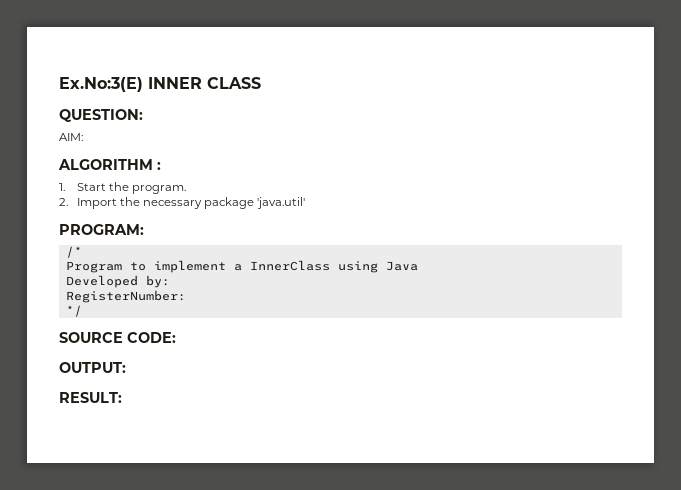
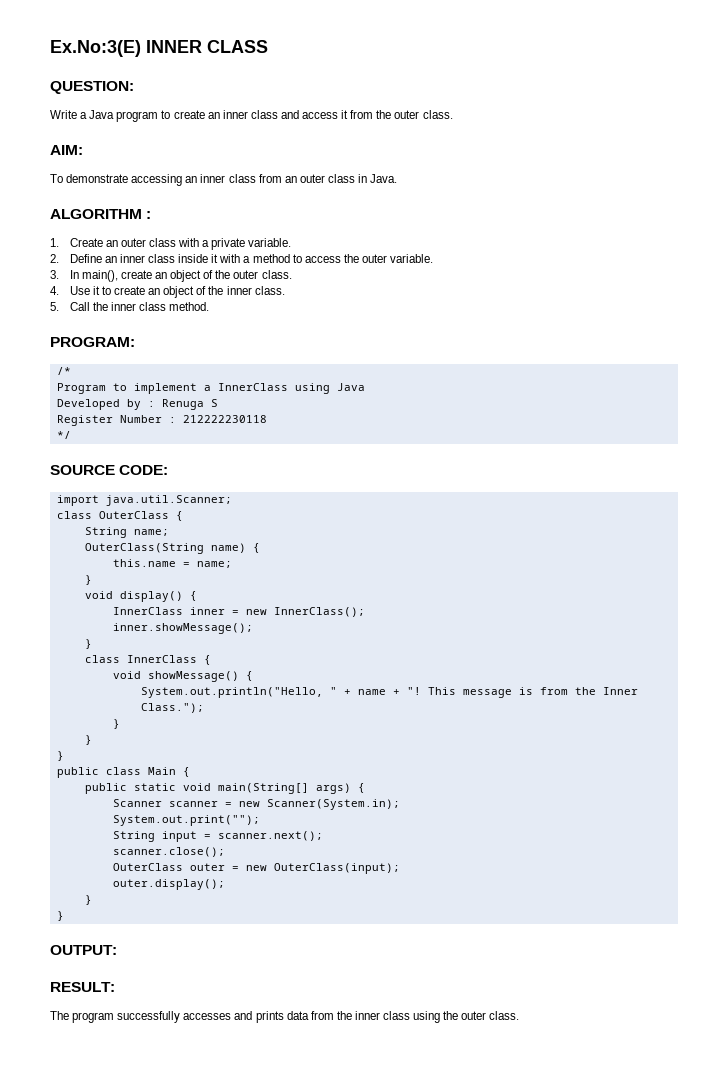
[59,133,83,141] [58,159,161,170] [59,182,187,194] [59,197,306,209] AIM: // ALGORITHM : // 1. Start the program. // 2. Import the necessary package 'java.util' -> [50,110,453,122] [50,145,83,155] [50,174,398,186] [50,209,152,219] [50,238,292,250] [50,254,434,263] [50,270,292,282] [50,286,285,298] [50,302,210,311] Write a Java program to create an inner class and access it from the outer class. // AIM: // To demonstrate accessing an inner class from an outer class in Java. // ALGORITHM : // 1. Create an outer class with a private variable. // 2. Define an inner class inside it with a method to access the outer variable. // 3. In main(), create an object of the outer class. // 4. Use it to create an object of the inner class. // 5. Call the inner class method.
[145,275,170,288] [65,290,186,303] [65,305,82,317] [59,332,176,343] [59,362,126,373] [59,392,122,403] by: // RegisterNumber: // */ // SOURCE CODE: // OUTPUT: // RESULT: -> [126,399,218,410] [56,415,267,426] [56,431,71,439] [50,465,169,475] [56,495,232,506] [56,511,183,521] [84,527,169,538] [84,543,260,554] [112,559,232,568] [84,575,92,585] [84,591,197,602] [112,607,365,617] [112,623,253,634] [84,639,92,649] [84,655,211,665] [112,671,253,682] [140,687,638,698] [140,703,204,713] [112,719,120,729] [84,735,92,745] [56,751,64,761] [56,767,190,778] [84,783,365,794] [112,799,400,810] [112,815,260,826] [112,831,323,842] [112,847,225,857] [112,863,400,874] [112,879,225,890] [84,895,92,905] [56,911,64,921] [50,945,117,955] [50,982,115,992] [50,1011,520,1023] by : Renuga S // Register Number : 212222230118 // */ // SOURCE CODE: // import java.util.Scanner; // class OuterClass { // String name; // OuterClass(String name) { // this.name = name; // } // void display() { // InnerClass inner = new InnerClass(); // inner.showMessage(); // } // class InnerClass { // void showMessage() { // System.out.println("Hello, " + name + "! This message is from the Inner Class."); // } // } // } // public class Main { // public static void main(String[] args) { // Scanner scanner = new Scanner(System.in); // System.out.print(""); // String input = scanner.next(); // scanner.close(); // OuterClass outer = new OuterClass(input); // outer.display(); // } // } // OUTPUT: // RESULT: // The program successfully accesses and prints data from the inner class using the outer class.

